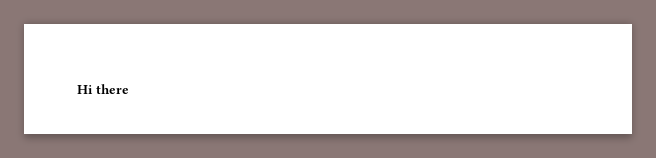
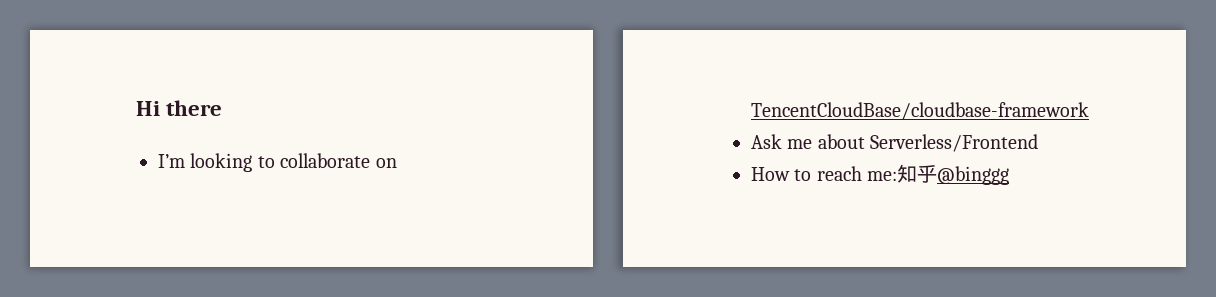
(129, 89) none -> [158,153,397,172] [751,102,1089,120] [751,134,1039,152] [751,164,1010,185] // I’m looking to collaborate on TencentCloudBase/cloudbase-framework // Ask me about Serverless/Frontend // How to reach me:知乎@binggg

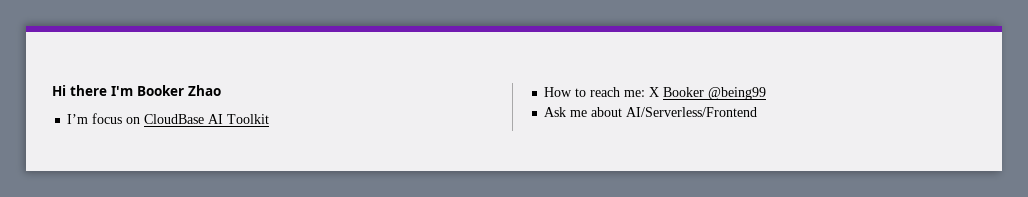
[158,153,397,172] [751,102,1089,120] [751,134,1039,152] [751,164,1010,185] // I’m looking to collaborate on TencentCloudBase/cloudbase-framework // Ask me about Serverless/Frontend // How to reach me:知乎@binggg -> [111,85,221,96] [67,113,270,124] [544,87,767,100] [544,107,758,117] I'm Booker Zhao // I’m focus on CloudBase AI Toolkit // How to reach me: X Booker @being99 // Ask me about AI/Serverless/Frontend

